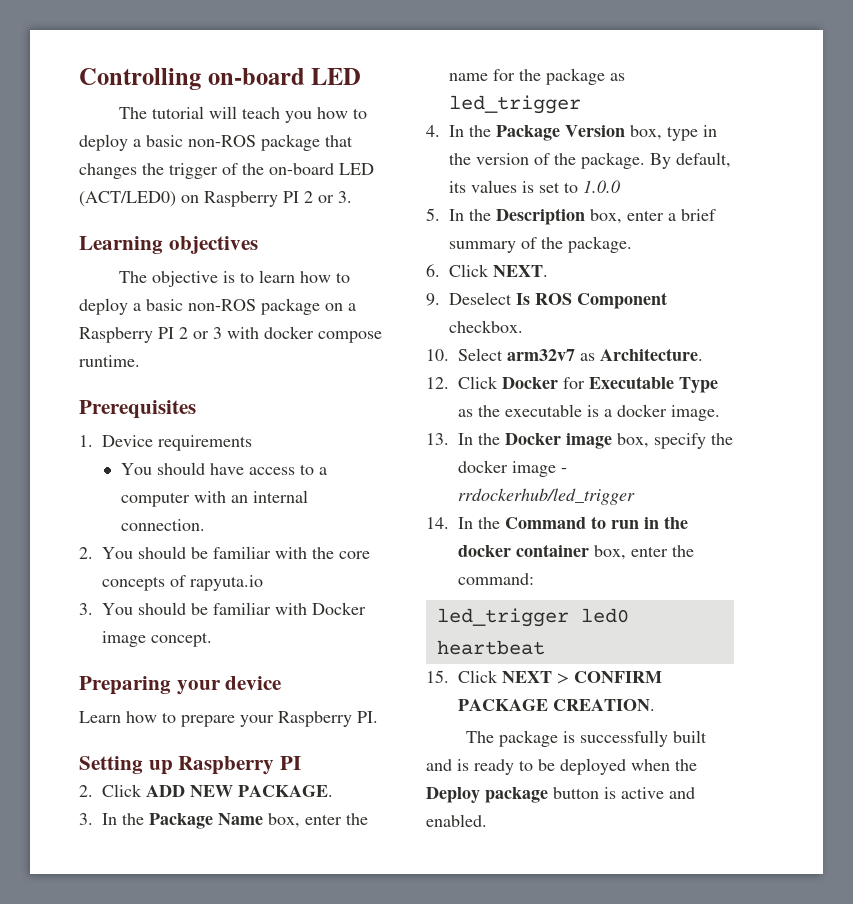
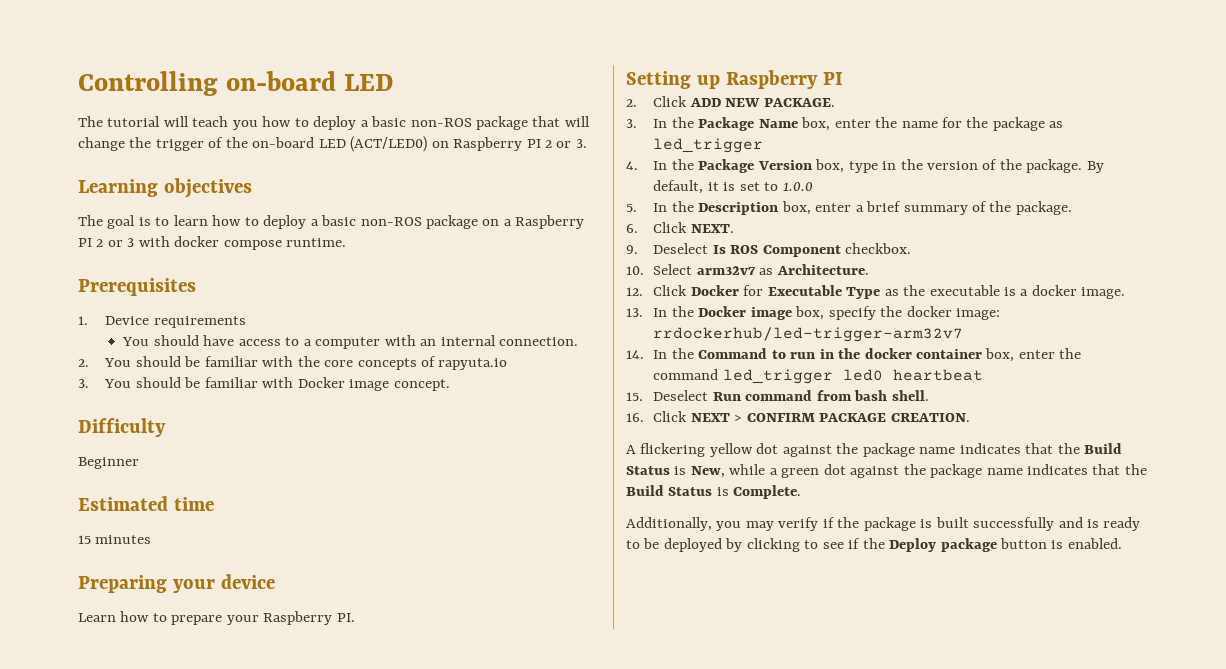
[79,163,137,179] changes -> [564,116,590,127] [78,137,125,151] will change
[151,271,218,287] objective -> [107,215,136,229] goal
(212, 639) none -> [78,418,166,437] [78,457,139,469] [78,496,214,511] [78,535,152,544] // Difficulty // Beginner // Estimated time // 15 minutes
[449,180,517,193] its values -> [707,182,719,191] it
[512,461,567,477] [458,488,635,505] image - rrdockerhub/led_trigger -> [955,308,1000,320] [653,327,964,342] image: rrdockerhub/led-trigger-arm32v7
[458,573,534,585] command: // -> [653,369,719,380] command
(449, 676) none -> [653,390,929,401] [626,413,644,422] Deselect Run command from bash shell. // 16.
[465,730,707,747] The package is successfully built -> [626,443,1123,457] [626,464,1147,478] [626,485,802,499] [626,517,1055,531] A flickering yellow dot against the package name indicates that the Build Status is New, while a green dot against the package name indicates that the Build Status is Complete. // Additionally, you may verify if the package is built successfully
[631,759,670,771] when -> [725,538,861,552] by clicking to see if
[621,787,695,799] active and -> (1064, 544) none

